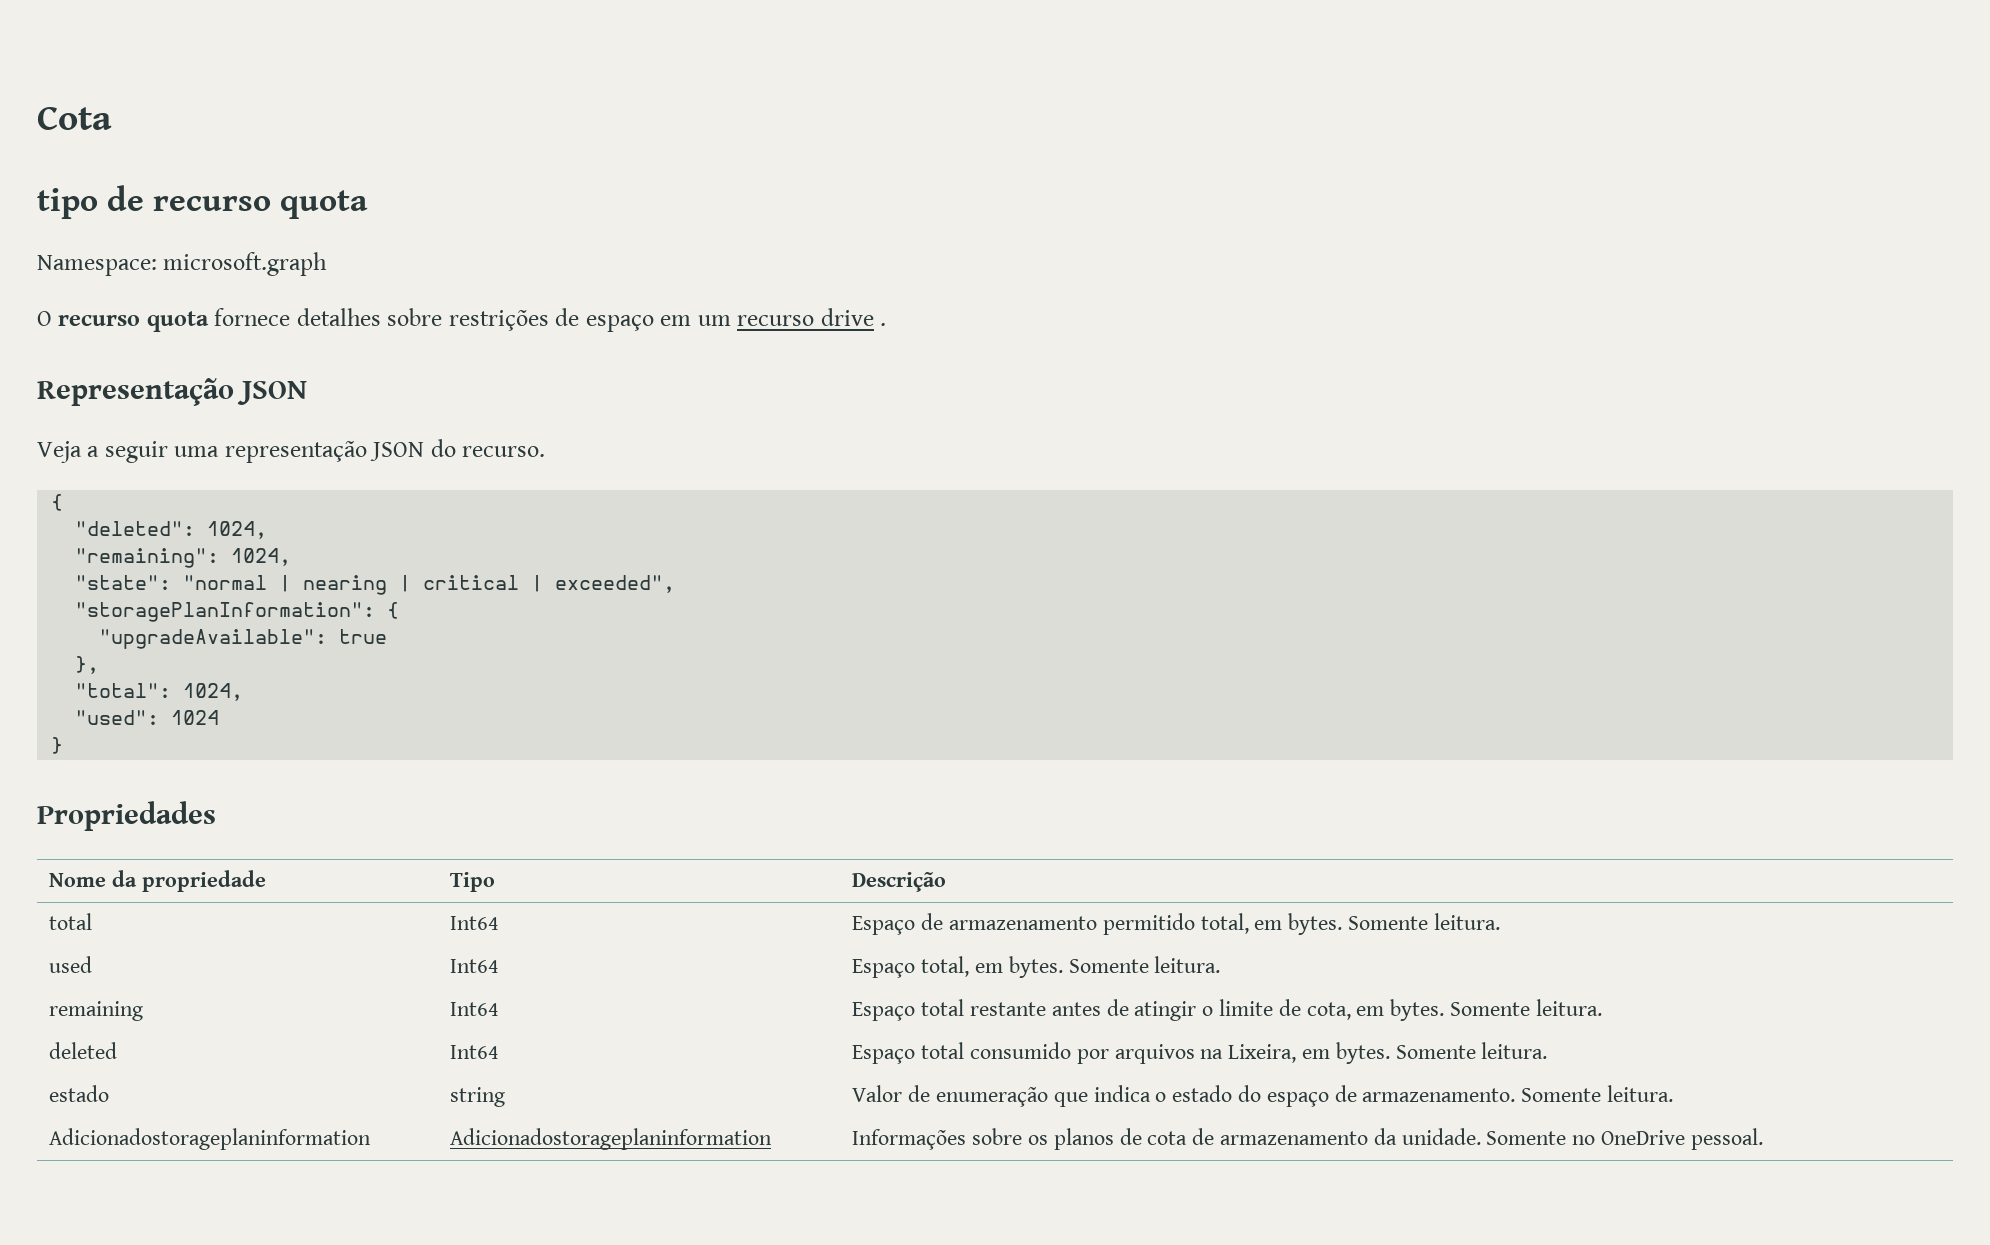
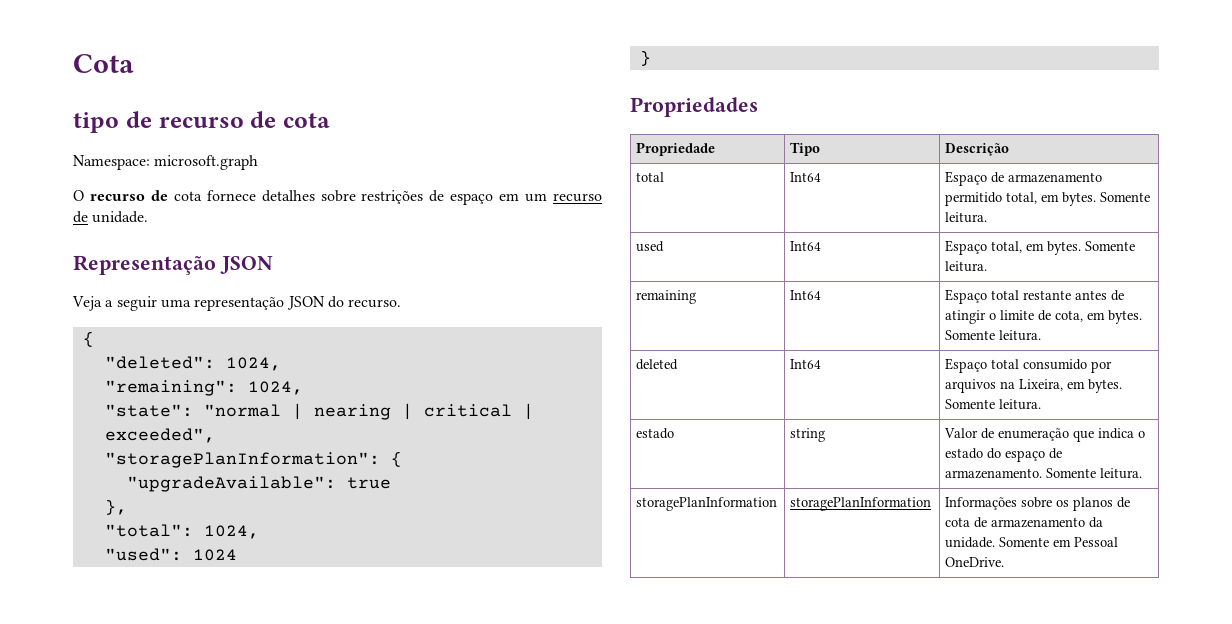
[280,190,369,219] quota -> [250,111,330,128] de cota
[146,311,209,332] quota -> [150,190,202,201] de cota
[820,308,887,326] drive . -> [73,211,149,223] de unidade.
[49,870,267,892] Nome da propriedade -> [636,142,716,156] Propriedade
[49,1128,372,1150] [450,1128,773,1150] Adicionadostorageplaninformation | Adicionadostorageplaninformation -> [636,497,778,511] [790,497,932,511] storagePlanInformation | storagePlanInformation
[1572,1128,1763,1150] no OneDrive pessoal. -> [1053,537,1119,547] [945,557,1005,567] em Pessoal OneDrive.

